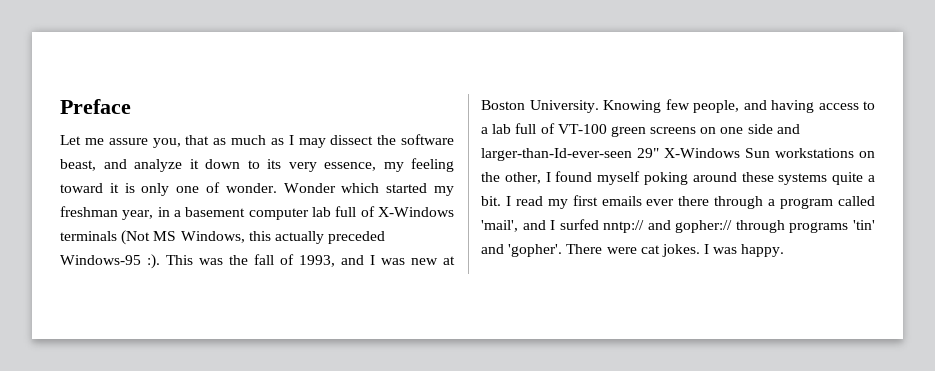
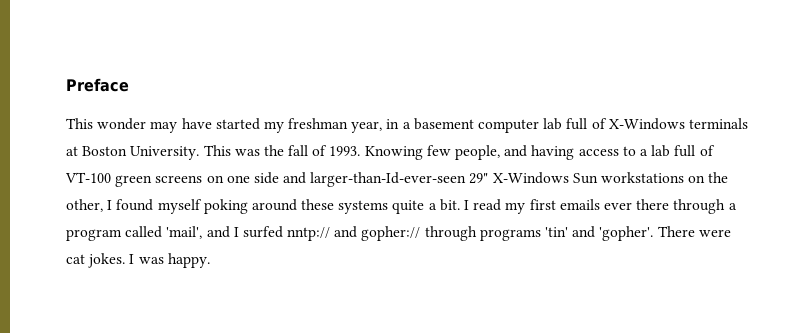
[60,134,454,148] [60,158,454,172] [60,182,380,196] Let me assure you, that as much as I may dissect the software beast, and analyze it down to its very essence, my feeling toward it is only one of wonder. Wonder which -> [66,118,212,133] This wonder may have
[121,230,386,245] [60,254,160,269] (Not MS Windows, this actually preceded Windows-95 :). -> [66,146,200,160] at Boston University.
[299,255,455,267] [481,100,599,113] 1993, and I was new at Boston University. -> [329,146,361,156] 1993.

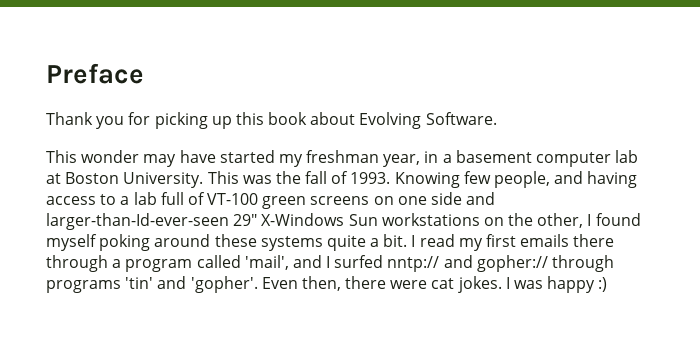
(129, 85) none -> [46,112,497,129] // Thank you for picking up this book about Evolving Software.
[566,118,748,130] full of X-Windows terminals -> (639, 156) none
[603,202,632,210] ever -> (570, 240) none
[657,226,695,237] There -> [261,276,387,291] Even then, there
[167,253,210,268] happy. -> [547,276,608,293] happy :)

